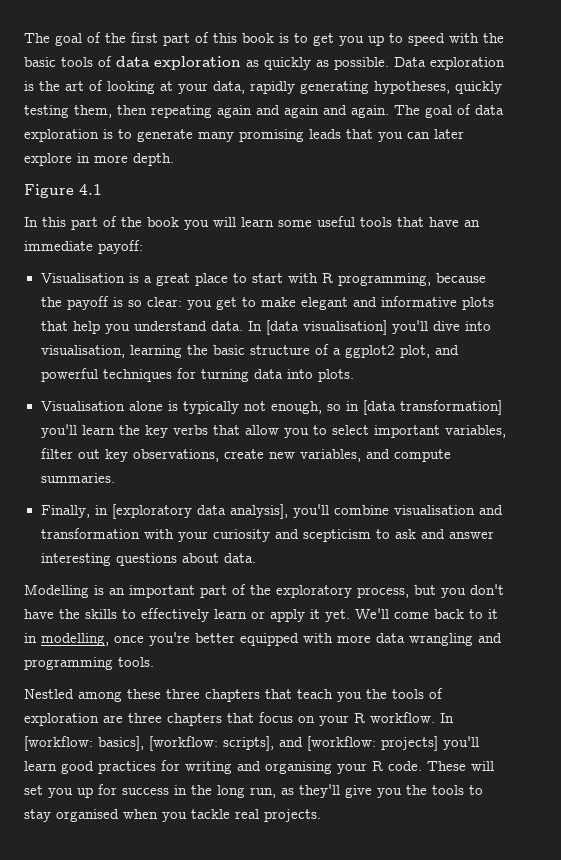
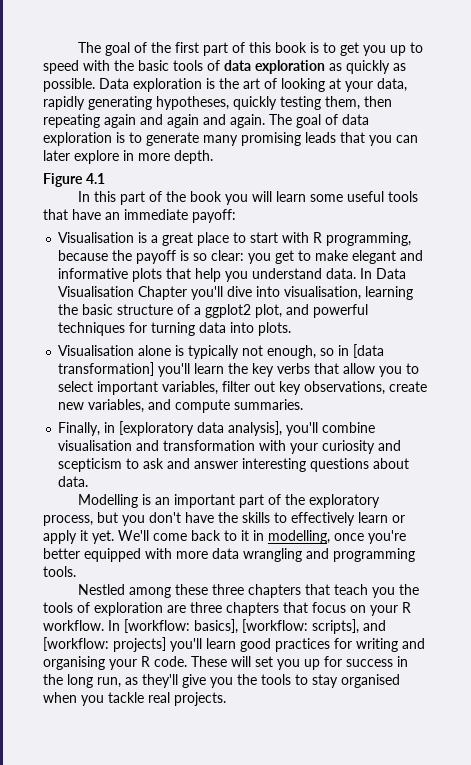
[265,320,387,335] [data visualisation] -> [376,268,407,279] [58,286,188,300] Data Visualisation Chapter

